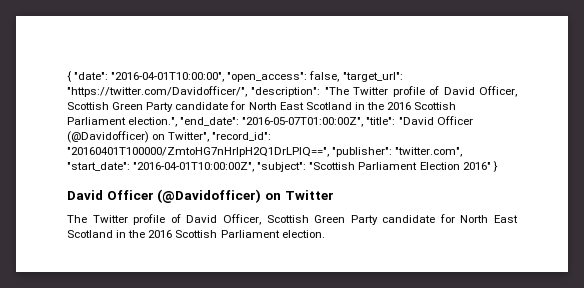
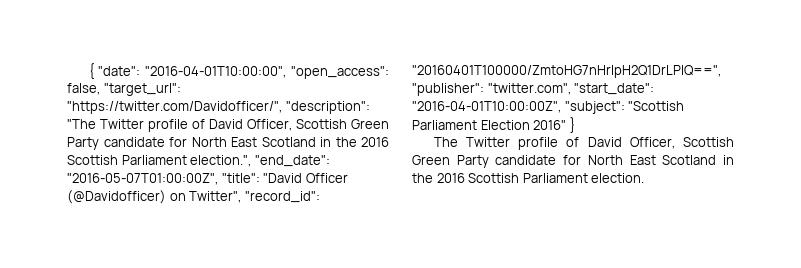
[67,189,334,203] // David Officer (@Davidofficer) on Twitter -> (575, 125) none

